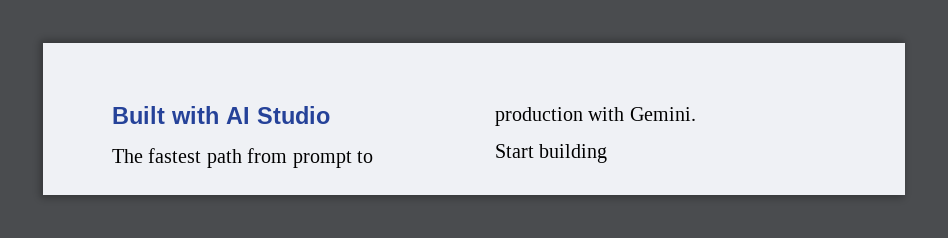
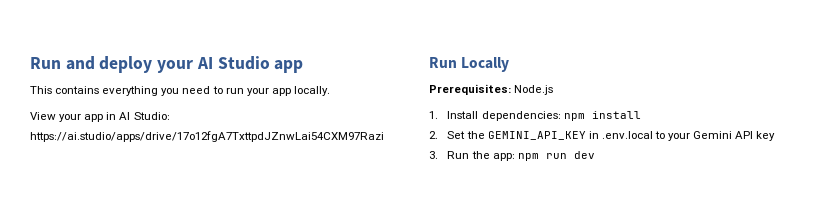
[112,106,330,124] [112,148,373,168] [495,107,696,126] [495,144,608,163] Built with AI Studio // The fastest path from prompt to production with Gemini. // Start building -> [30,56,304,73] [30,86,330,96] [30,112,170,122] [30,131,384,142] [429,57,510,72] [429,84,554,95] [429,111,641,121] [429,131,776,141] [429,151,595,161] Run and deploy your AI Studio app // This contains everything you need to run your app locally. // View your app in AI Studio: https://ai.studio/apps/drive/17o12fgA7TxttpdJZnwLai54CXM97Razi // Run Locally // Prerequisites: Node.js // 1. Install dependencies: npm install // 2. Set the GEMINI_API_KEY in .env.local to your Gemini API key // 3. Run the app: npm run dev

